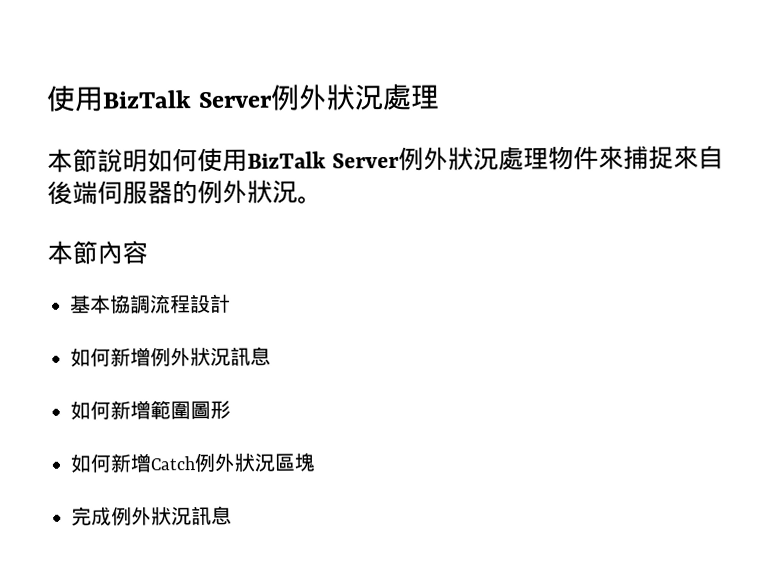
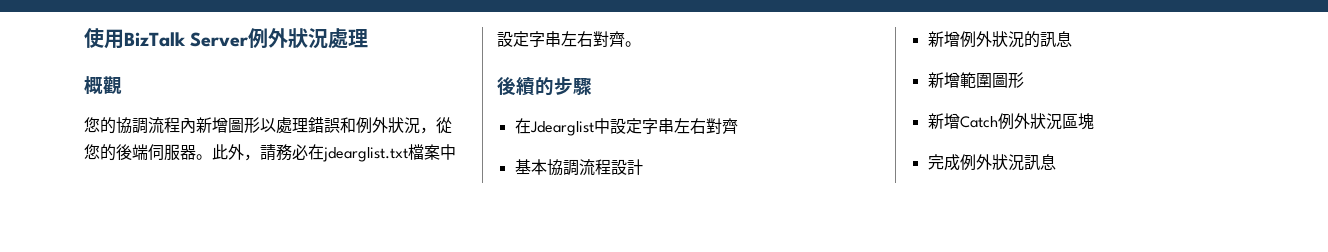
[47,145,724,173] [47,179,323,205] [47,240,148,265] 本節說明如何使用BizTalk Server例外狀況處理物件來捕捉來自後端伺服器的例外狀況。 // 本節內容 -> [84,76,122,95] [84,117,452,134] [84,144,456,162] [497,31,641,47] [497,77,592,96] [514,118,738,136] 概觀 // 您的協調流程內新增圖形以處理錯誤和例外狀況，從您的後端伺服器。此外，請務必在jdearglist.txt檔案中設定字串左右對齊。 // 後續的步驟 // 在Jdearglist中設定字串左右對齊
[70,347,111,367] 如何 -> (643, 167) none
(231, 356) none -> [1023,31,1040,48] 的
[70,400,111,420] 如何 -> (1072, 39) none
[70,453,111,473] 如何 -> (1024, 80) none

